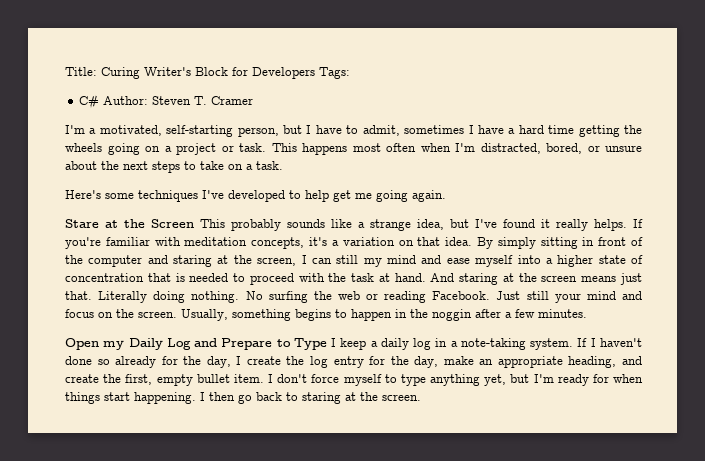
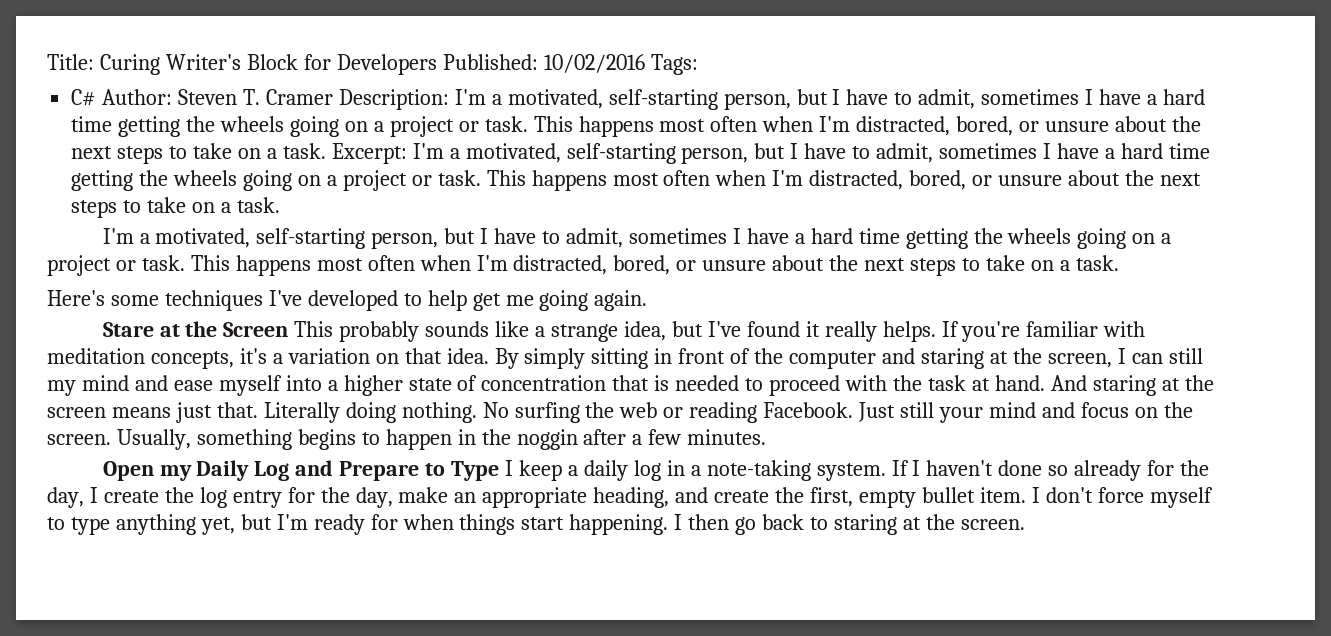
(315, 73) none -> [442,54,645,73] Published: 10/02/2016
(254, 100) none -> [338,89,1206,110] [71,116,1201,137] [71,143,1210,164] [71,170,1201,191] [71,197,280,218] Description: I'm a motivated, self-starting person, but I have to admit, sometimes I have a hard time getting the wheels going on a project or task. This happens most often when I'm distracted, bored, or unsure about the next steps to take on a task. Excerpt: I'm a motivated, self-starting person, but I have to admit, sometimes I have a hard time getting the wheels going on a project or task. This happens most often when I'm distracted, bored, or unsure about the next steps to take on a task.

